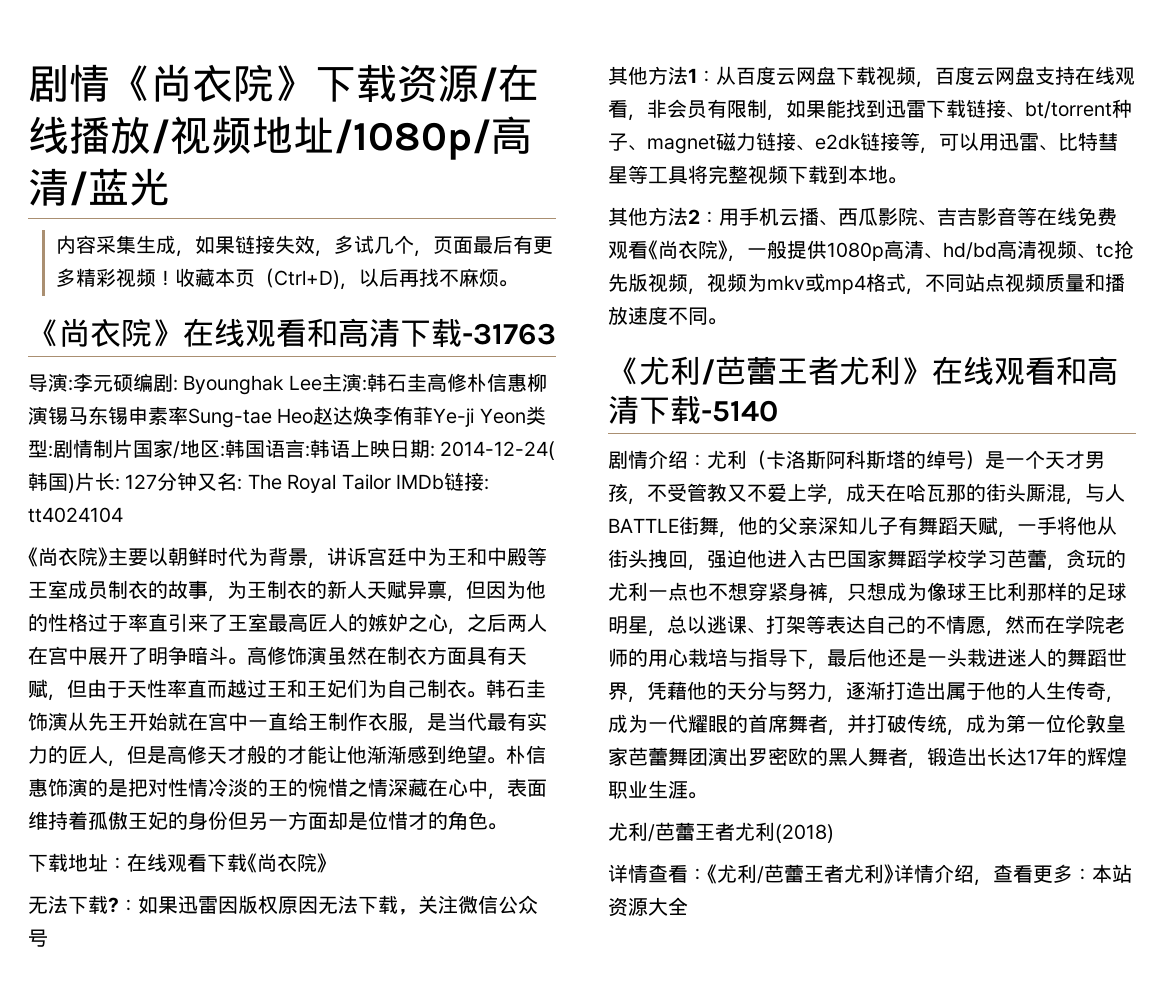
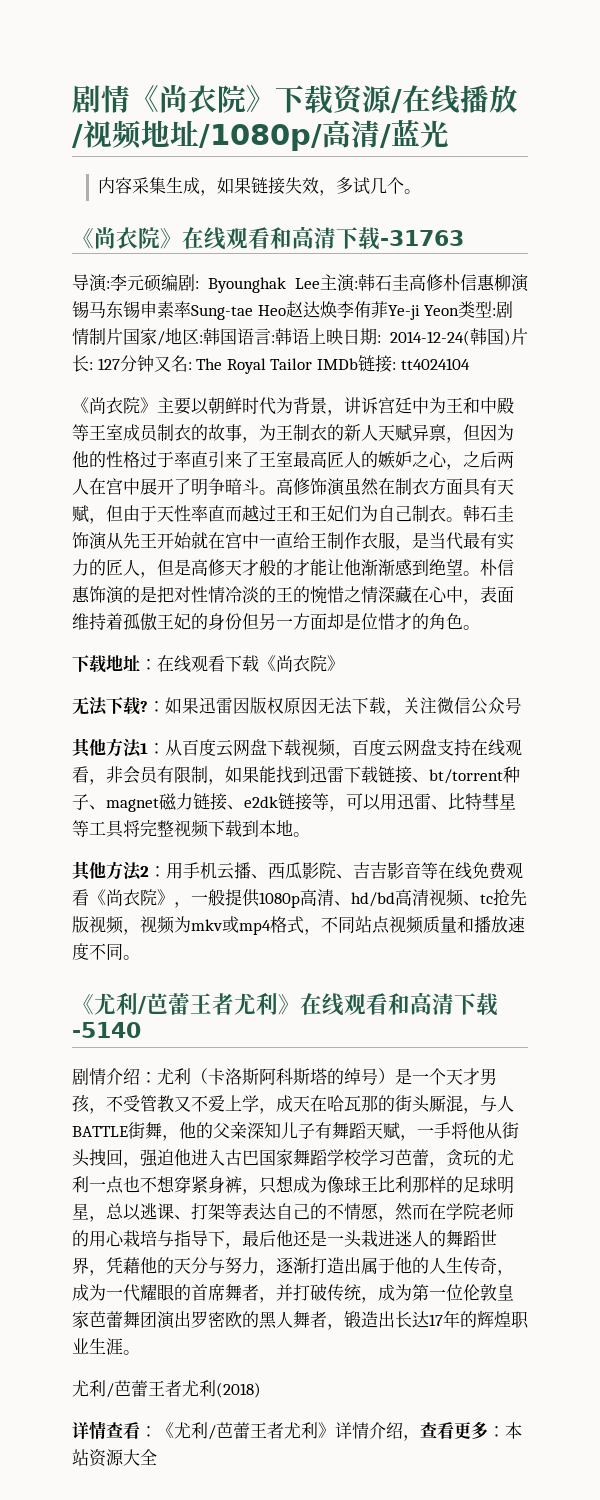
[413,235,553,257] [55,268,499,290] ，页面最后有更多精彩视频！收藏本页（Ctrl+D)，以后再找不麻烦 -> (405, 185) none

